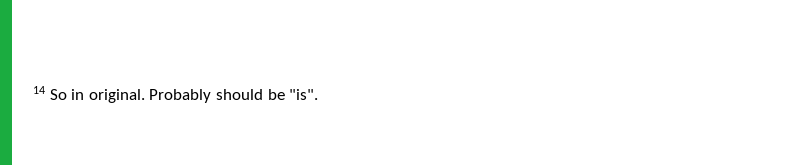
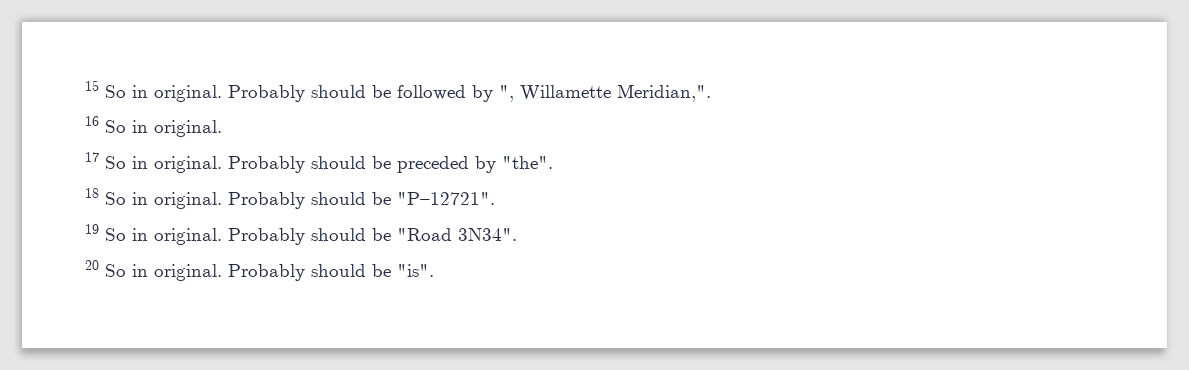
[33,86,45,94] 14 -> [85,80,711,102] [85,116,222,137] [85,152,553,173] [85,188,495,209] [85,224,517,245] [85,260,99,270] 15 So in original. Probably should be followed by ", Willamette Meridian,". // 16 So in original. // 17 So in original. Probably should be preceded by "the". // 18 So in original. Probably should be "P–12721". // 19 So in original. Probably should be "Road 3N34". // 20

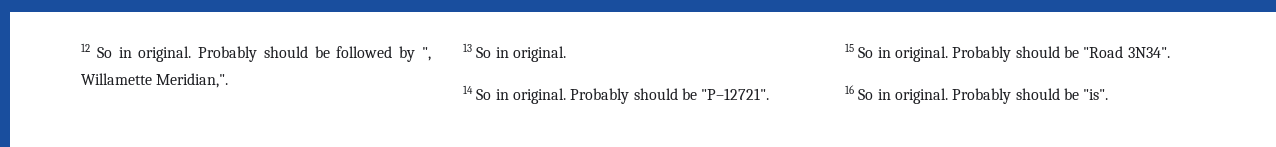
[85,80,99,91] 15 -> [81,43,90,52] 12
[85,116,99,126] 16 -> [463,43,472,52] 13
[85,152,553,173] [85,188,99,198] 17 So in original. Probably should be preceded by "the". // 18 -> [463,85,473,94] 14
[85,224,99,234] 19 -> [845,43,854,52] 15
[85,260,99,270] 20 -> [845,85,854,94] 16

